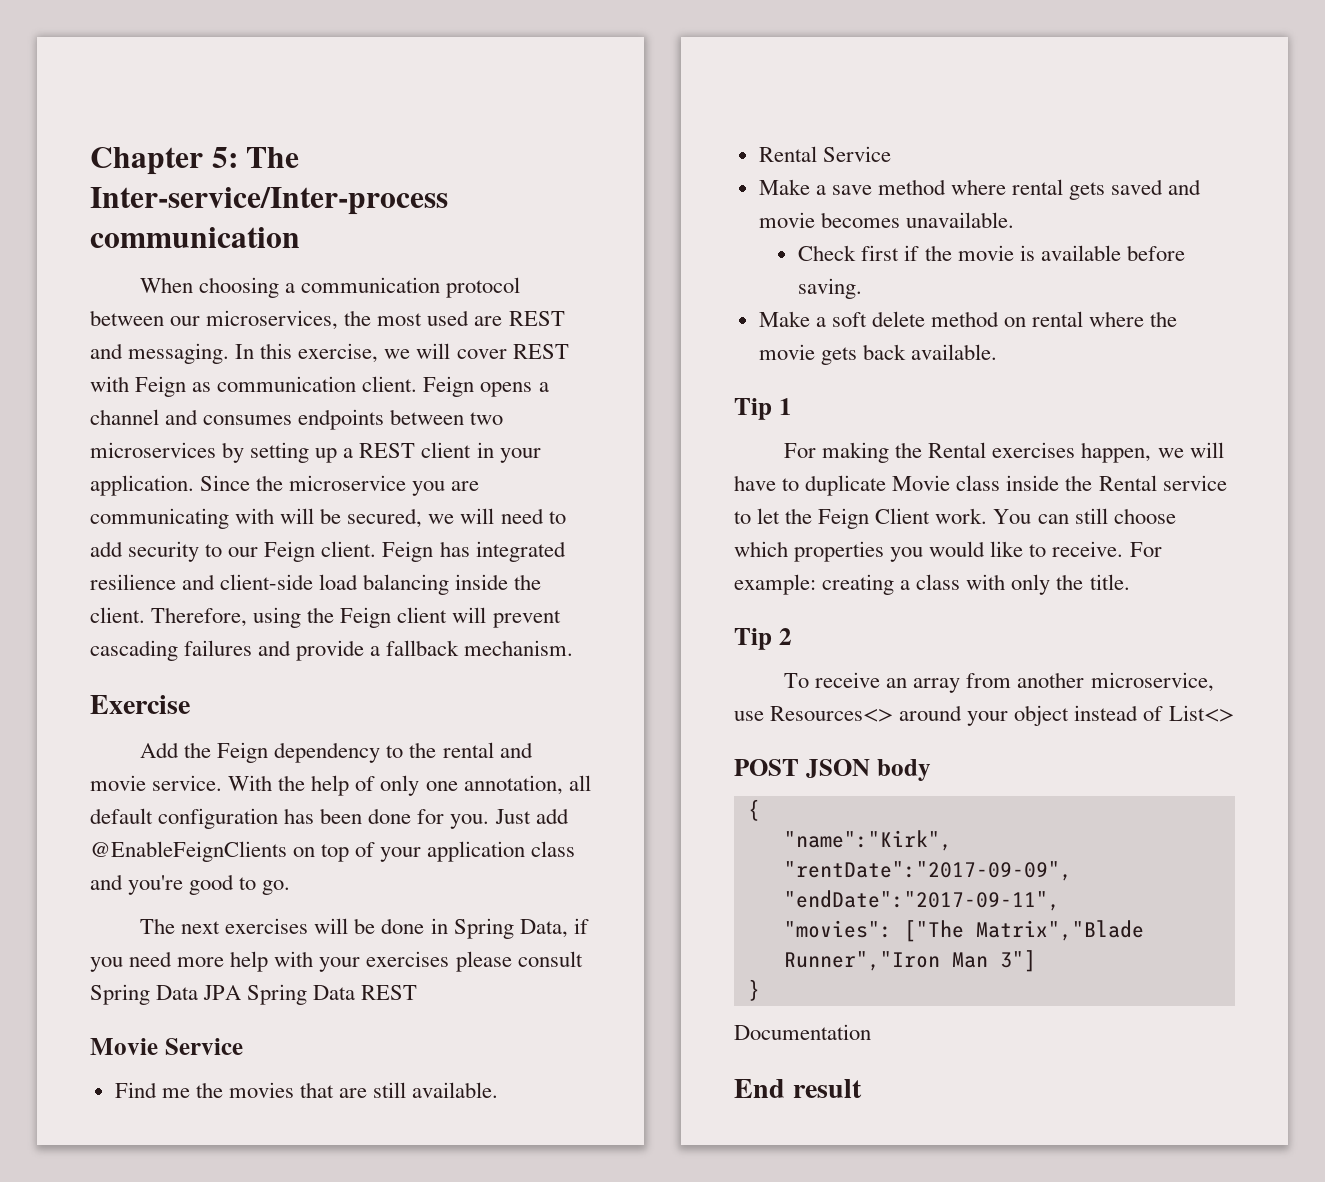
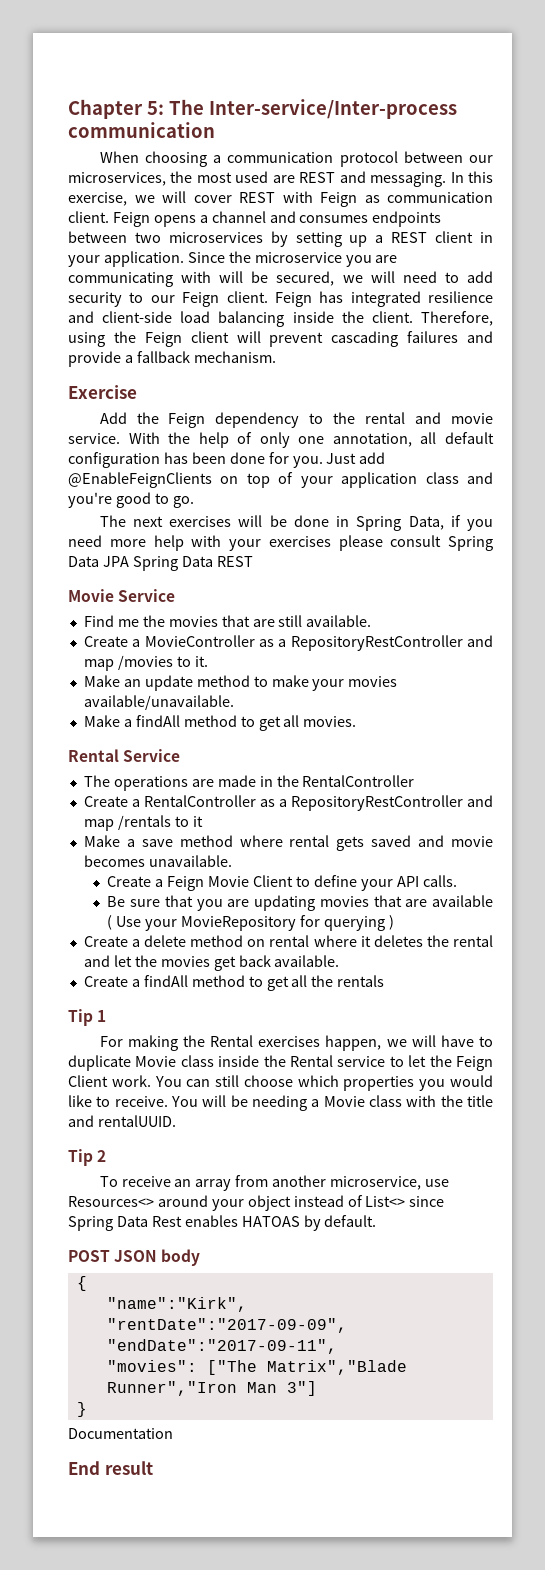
[758,146,891,162] Rental Service -> [83,635,493,651] [83,655,208,671] [83,675,398,691] [83,695,234,710] [83,715,357,731] [68,749,181,762] [83,775,415,791] [83,795,493,811] [83,815,203,831] Create a MovieController as a RepositoryRestController and map /movies to it. // Make an update method to make your movies available/unavailable. // Make a findAll method to get all movies. // Rental Service // The operations are made in the RentalController // Create a RentalController as a RepositoryRestController and map /rentals to it
[798,245,1185,261] [798,278,863,299] [758,311,867,327] Check first if the movie is available before saving. // Make a soft -> [107,875,457,891] [107,895,493,911] [107,915,394,931] [83,936,141,947] Create a Feign Movie Client to define your API calls. // Be sure that you are updating movies that are available ( Use your MovieRepository for querying ) // Create a
[1150,311,1178,327] [758,344,997,365] the movie gets back available. -> [360,935,494,947] [83,955,340,971] [83,975,385,991] it deletes the rental and let the movies get back available. // Create a findAll method to get all the rentals
[1129,542,1162,557] [734,574,1130,595] For example: creating a class with only the title. -> [171,1095,493,1111] [68,1115,176,1127] You will be needing a Movie class with the title and rentalUUID.
(1234, 713) none -> [409,1196,445,1207] [68,1215,377,1231] since Spring Data Rest enables HATOAS by default.

